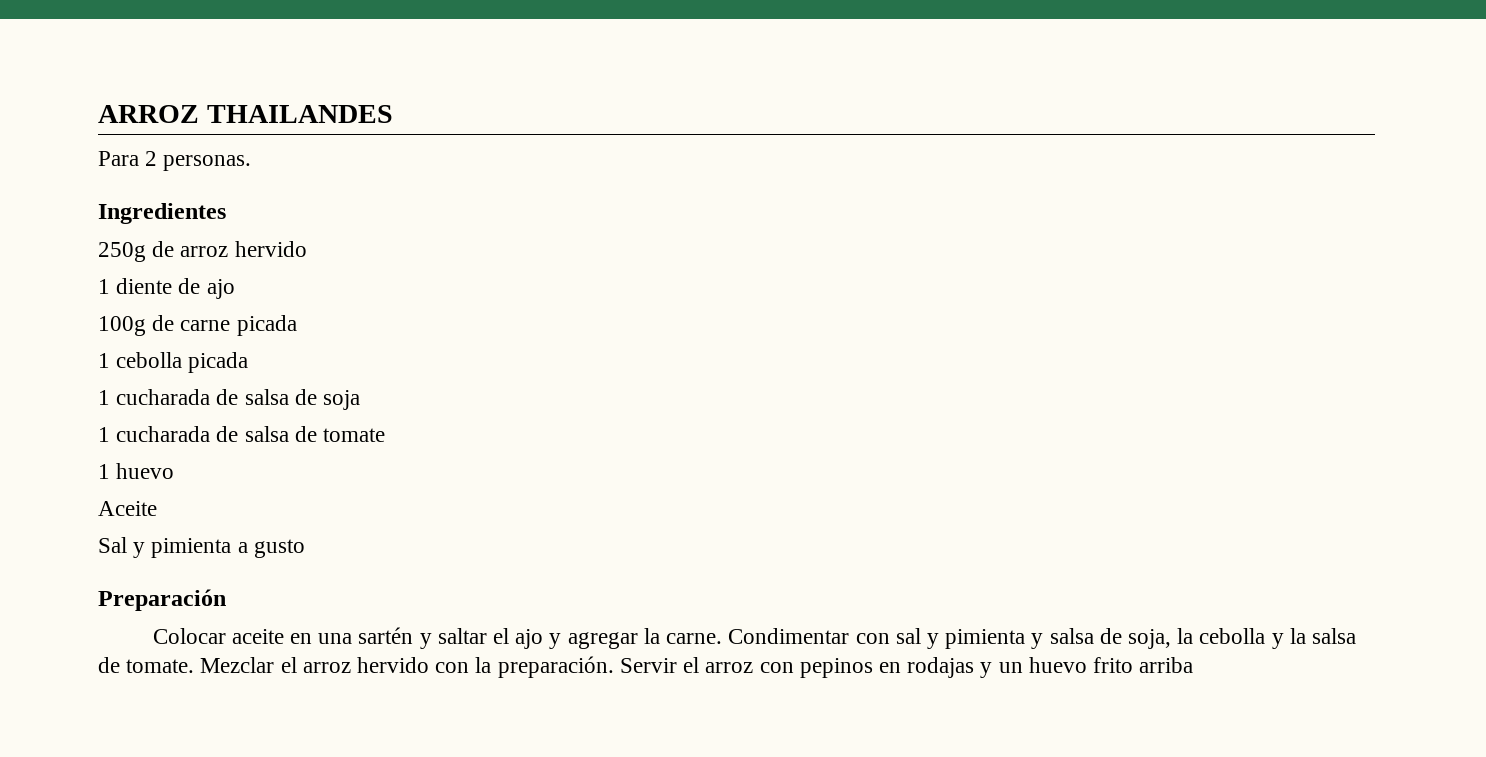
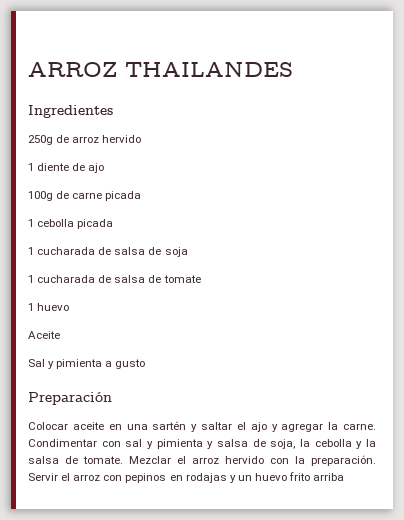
[98,151,252,171] // Para 2 personas. -> (293, 69) none

